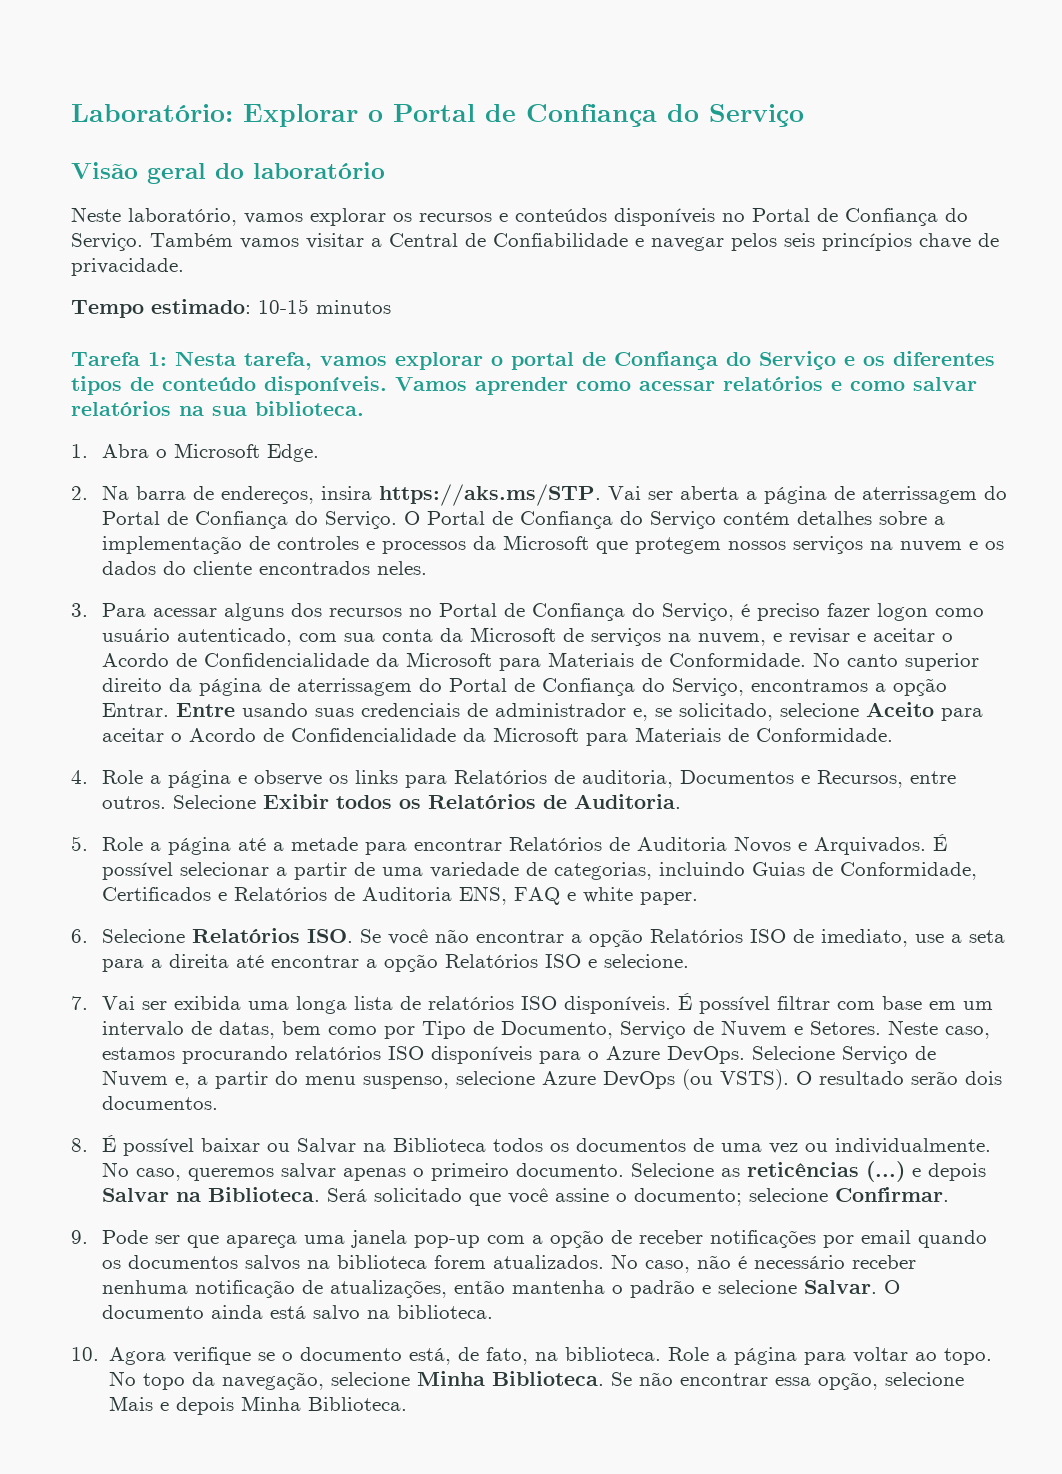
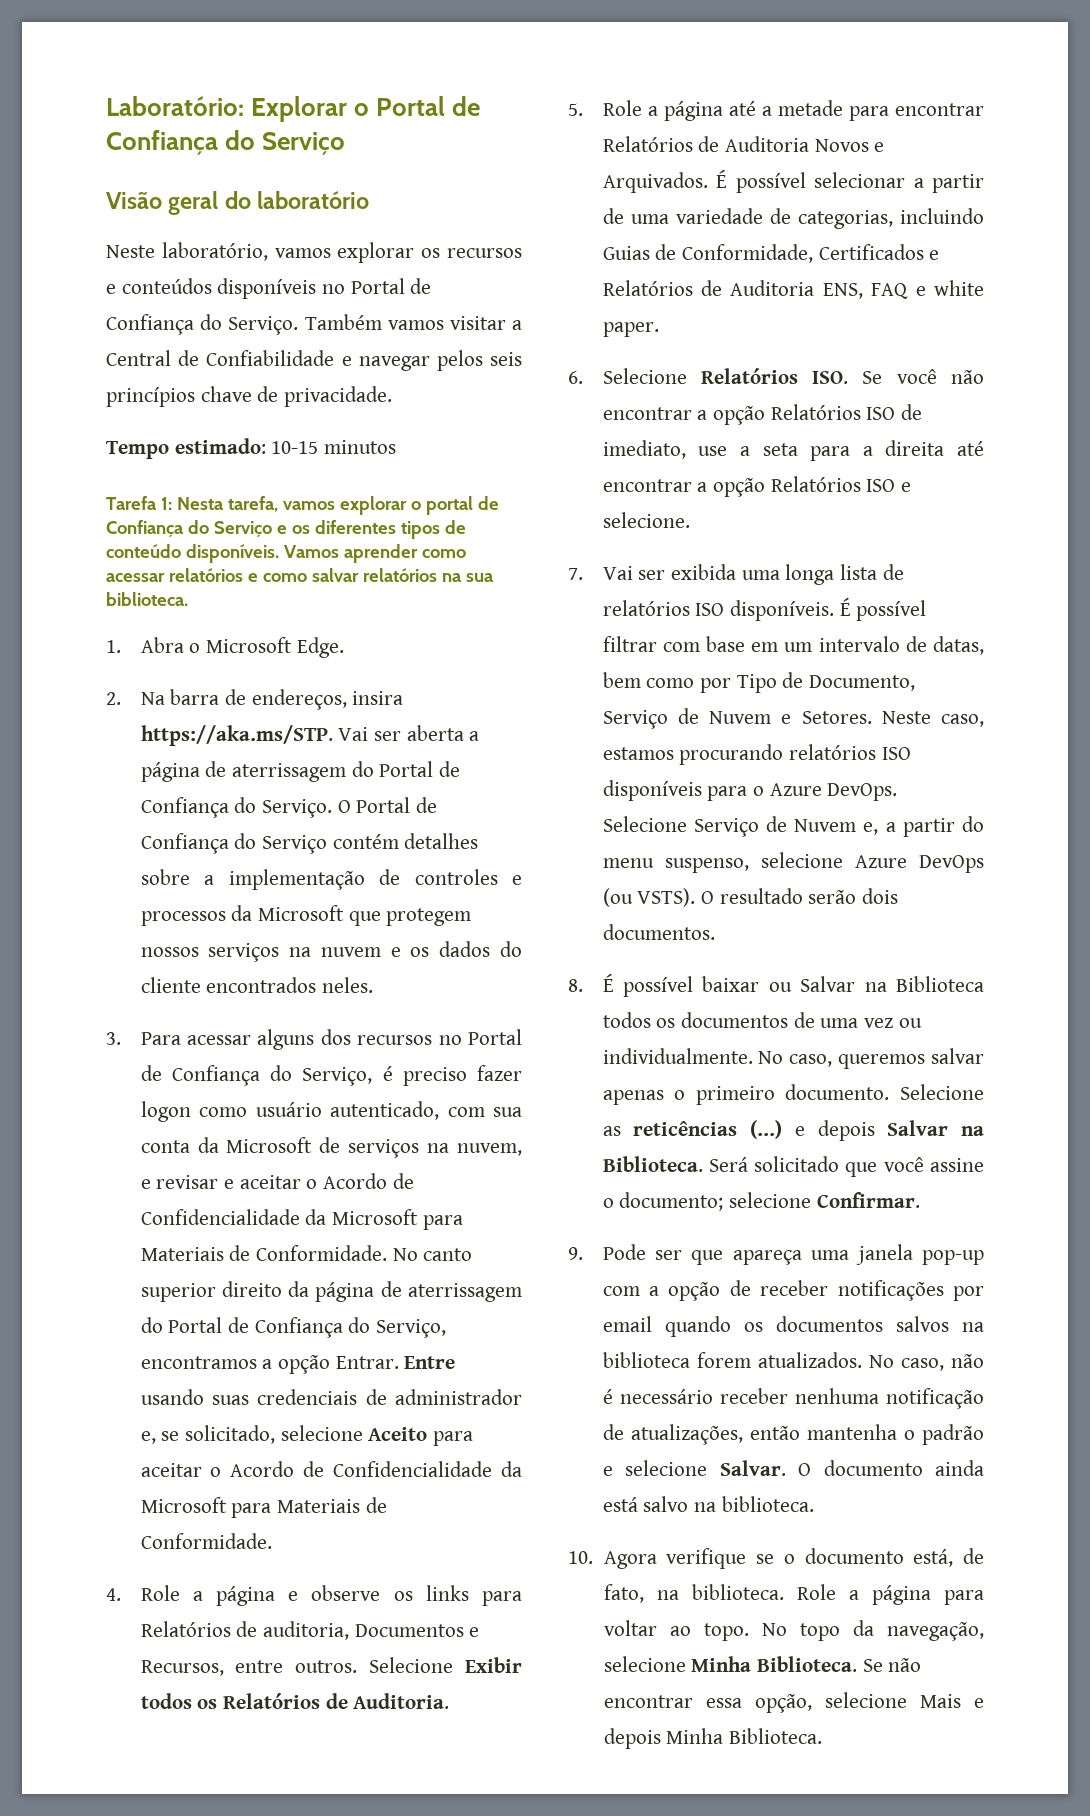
[378,484,601,506] https://aks.ms/STP. -> [140,725,333,746] https://aka.ms/STP.

